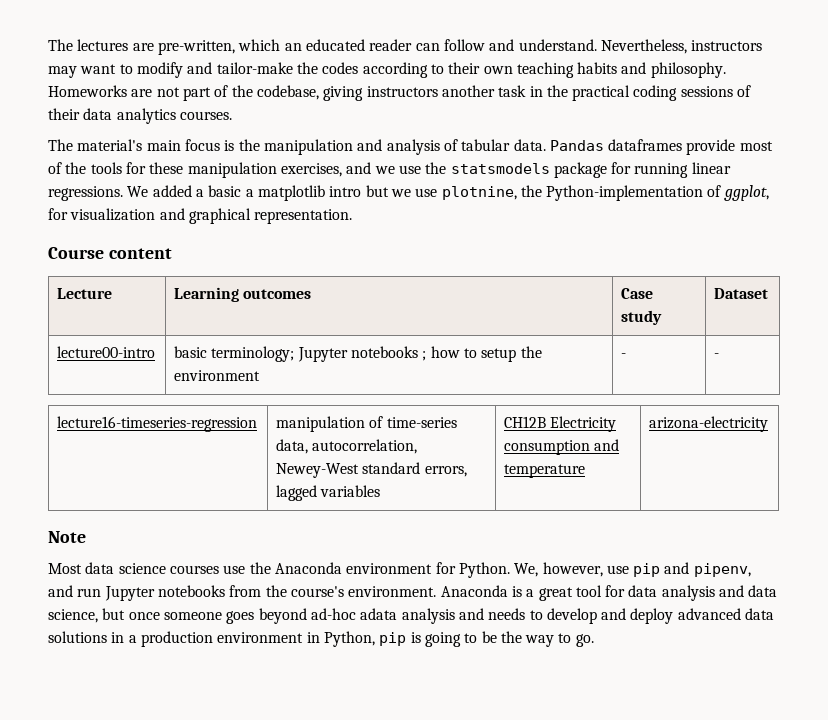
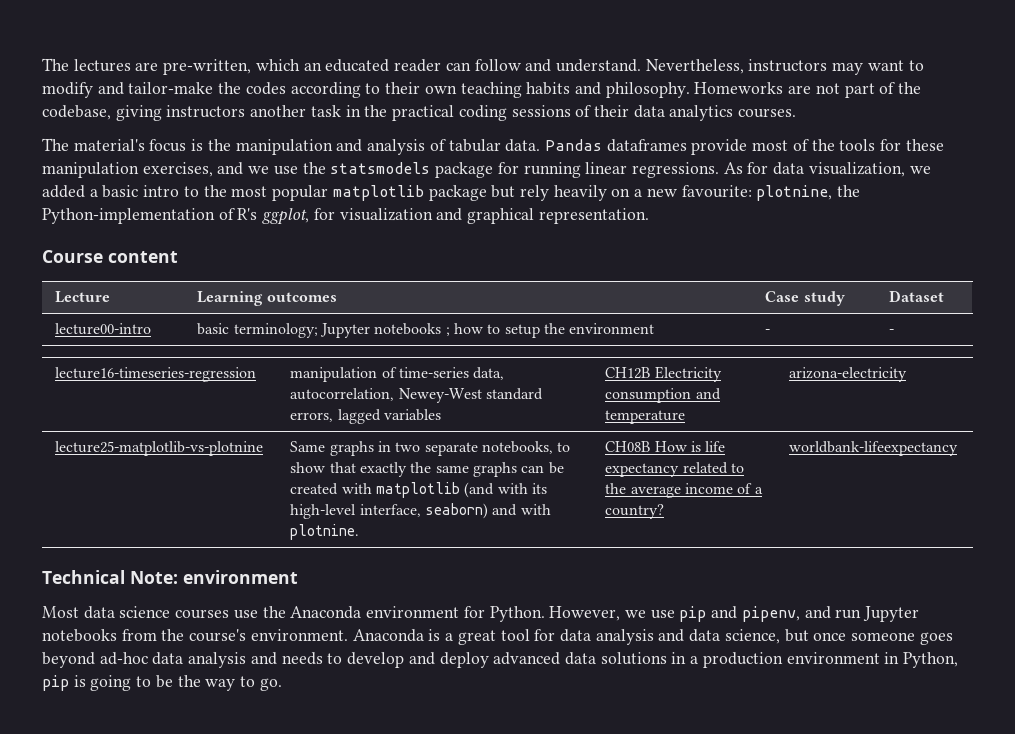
[146,140,181,151] main -> (145, 145) none
[127,185,438,201] We added a basic a matplotlib intro but we use -> [723,162,931,177] [42,185,752,201] As for data visualization, we added a basic intro to the most popular matplotlib package but rely heavily on a new favourite:
(722, 191) none -> [237,208,258,220] R's
[48,531,86,543] // Note -> [55,441,264,456] [290,441,571,456] [290,462,564,477] [290,482,548,498] [290,503,551,519] [290,524,360,540] [605,441,726,452] [605,462,745,477] [605,483,763,498] [605,504,665,519] [789,441,959,456] [42,570,298,584] // lecture25-matplotlib-vs-plotnine | Same graphs in two separate notebooks, to show that exactly the same graphs can be created with matplotlib (and with its high-level interface, seaborn) and with plotnine. | CH08B How is life expectancy related to the average income of a country? | worldbank-lifeexpectancy // Technical Note: environment
[514,562,603,577] We, however, -> [549,606,646,621] However, we
[360,608,398,620] adata -> [152,652,184,665] data

